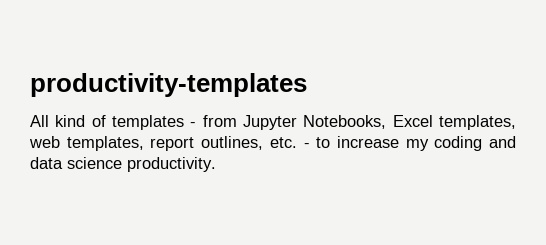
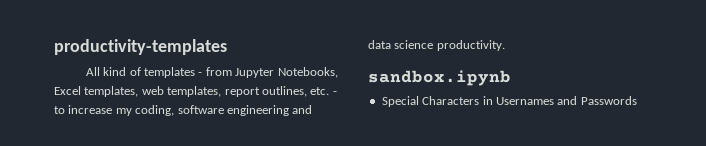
[434,136,483,151] coding -> [135,105,289,116] coding, software engineering
(216, 164) none -> [368,70,511,86] [381,96,637,107] // sandbox.ipynb // Special Characters in Usernames and Passwords

